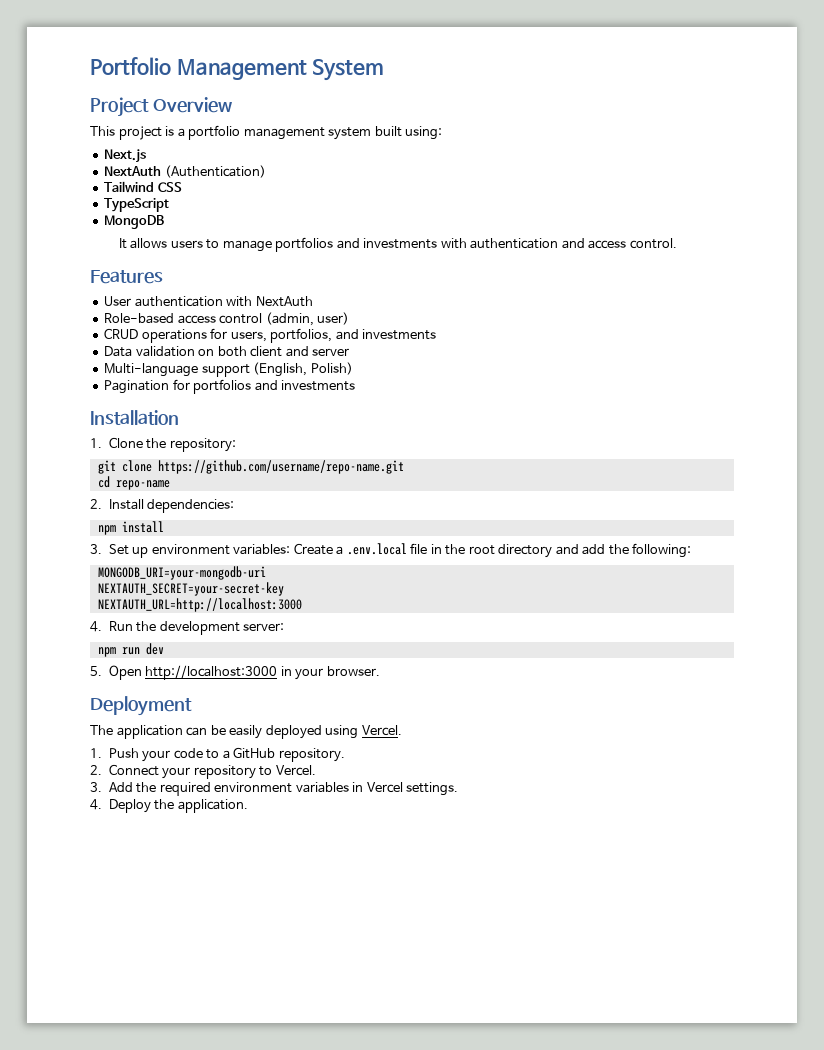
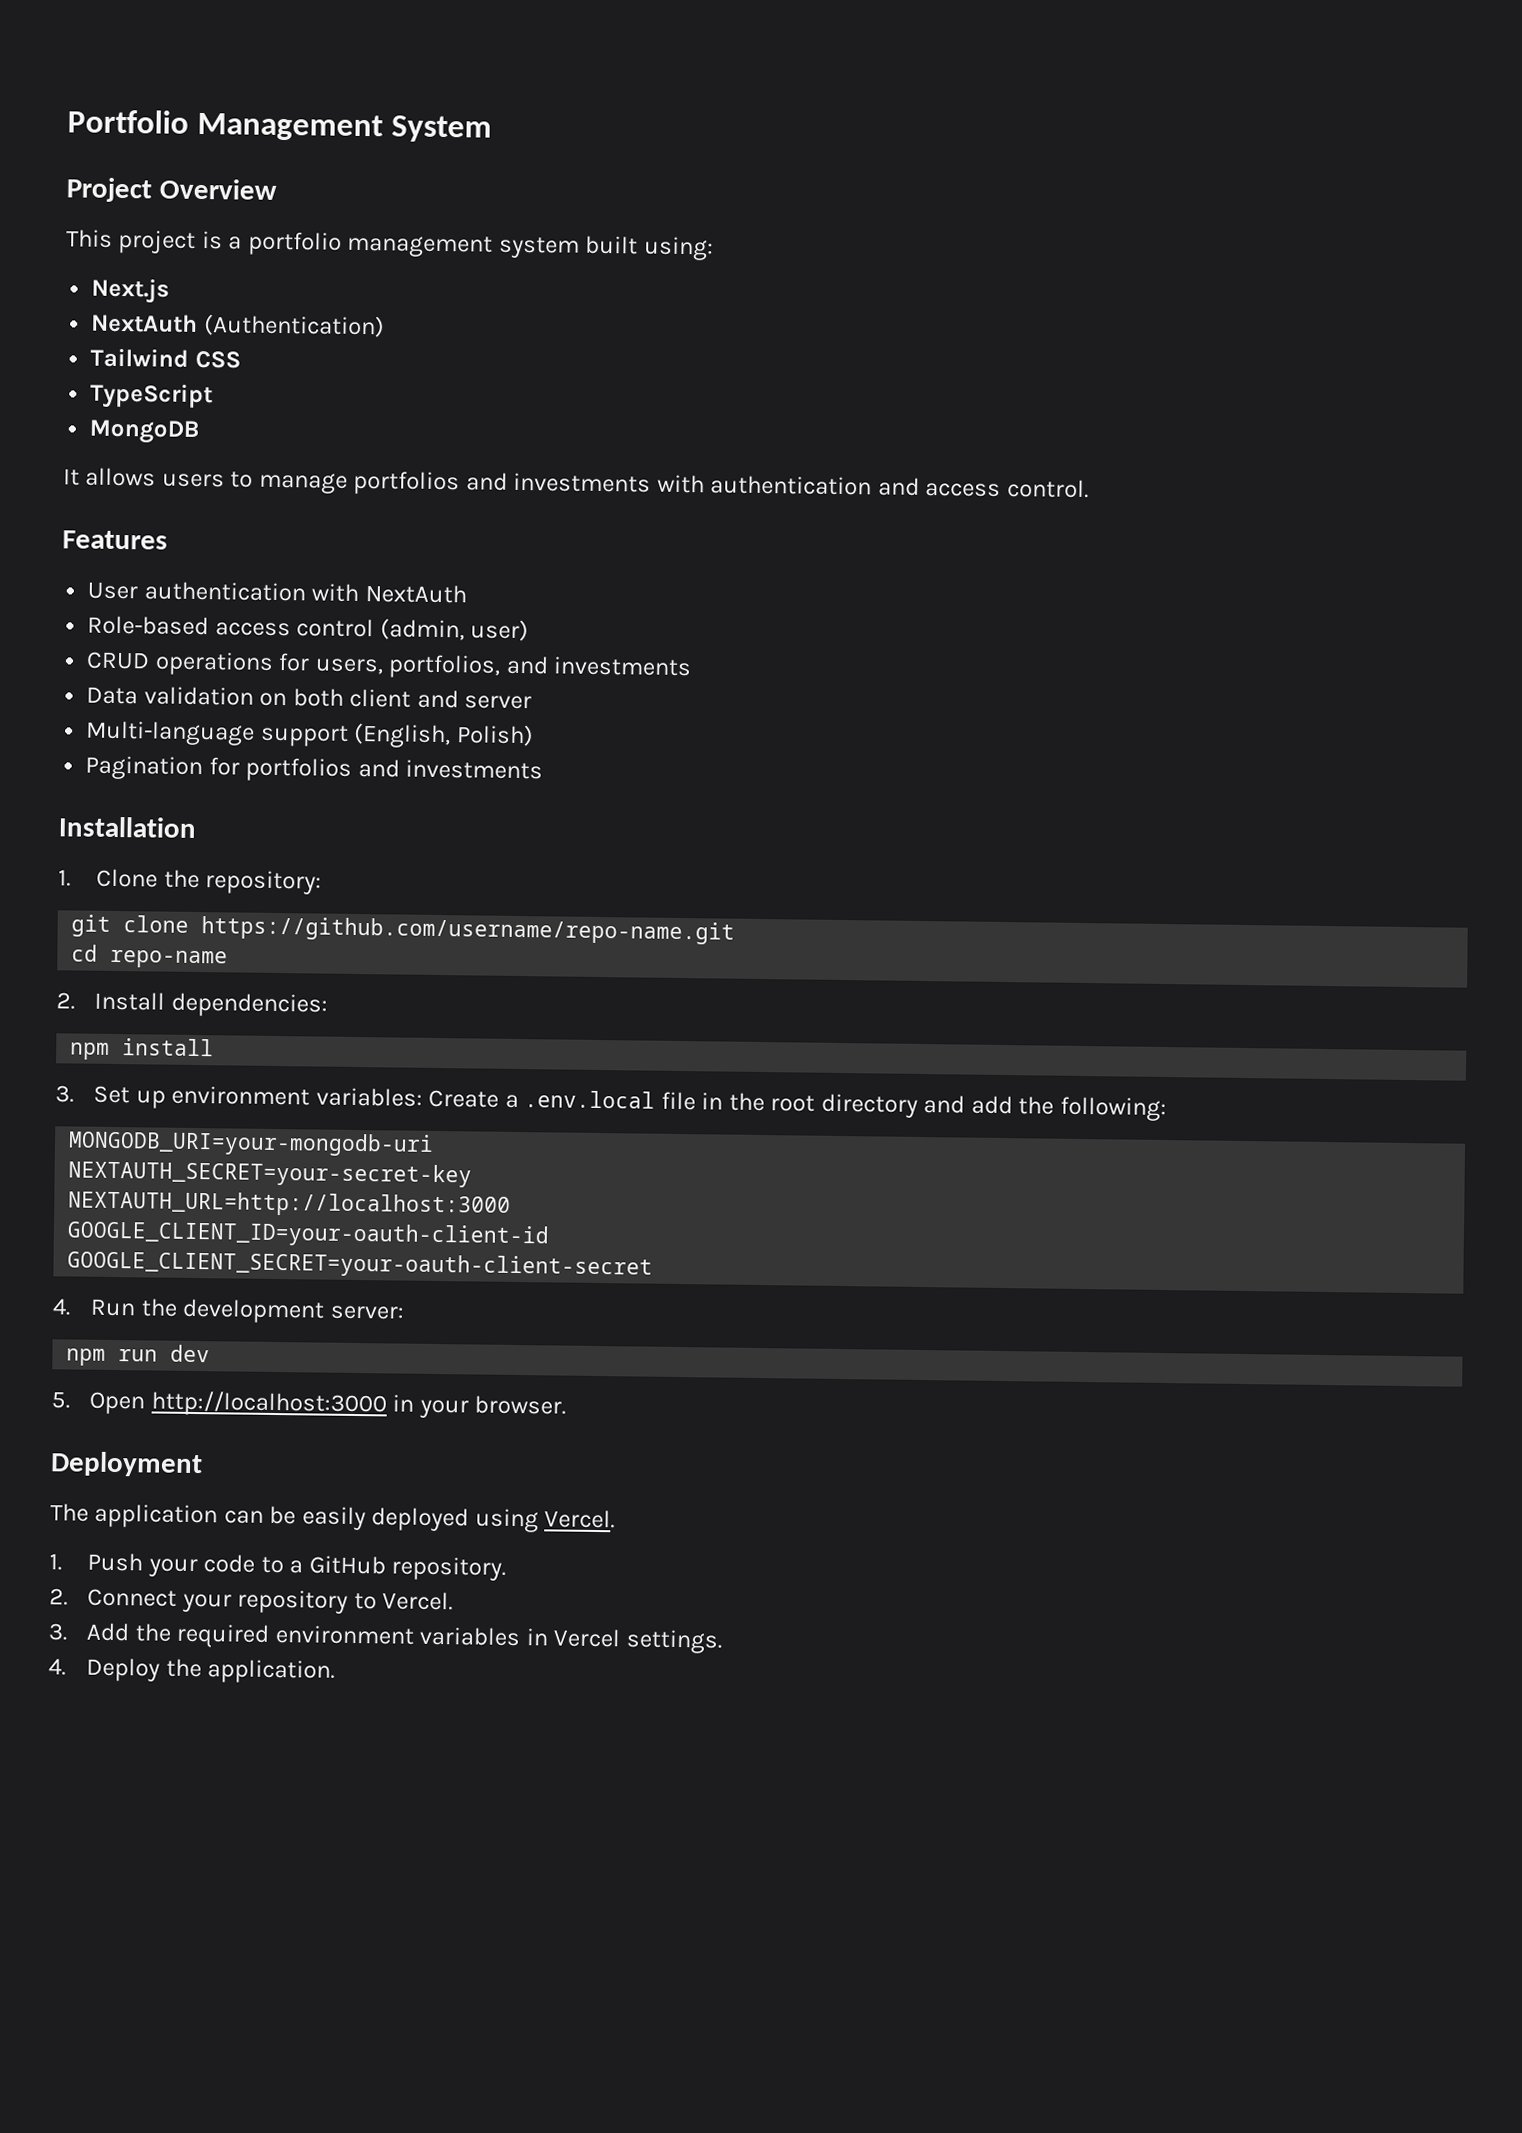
(302, 605) none -> [67,1220,551,1249] [67,1250,654,1280] // GOOGLE_CLIENT_ID=your-oauth-client-id // GOOGLE_CLIENT_SECRET=your-oauth-client-secret

